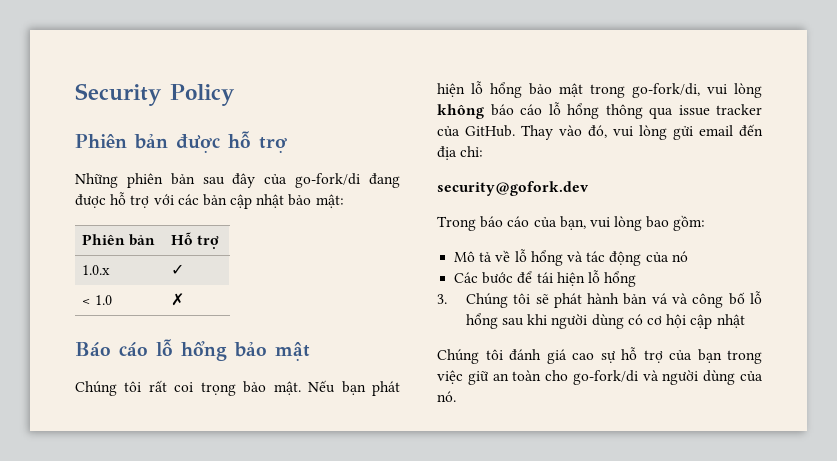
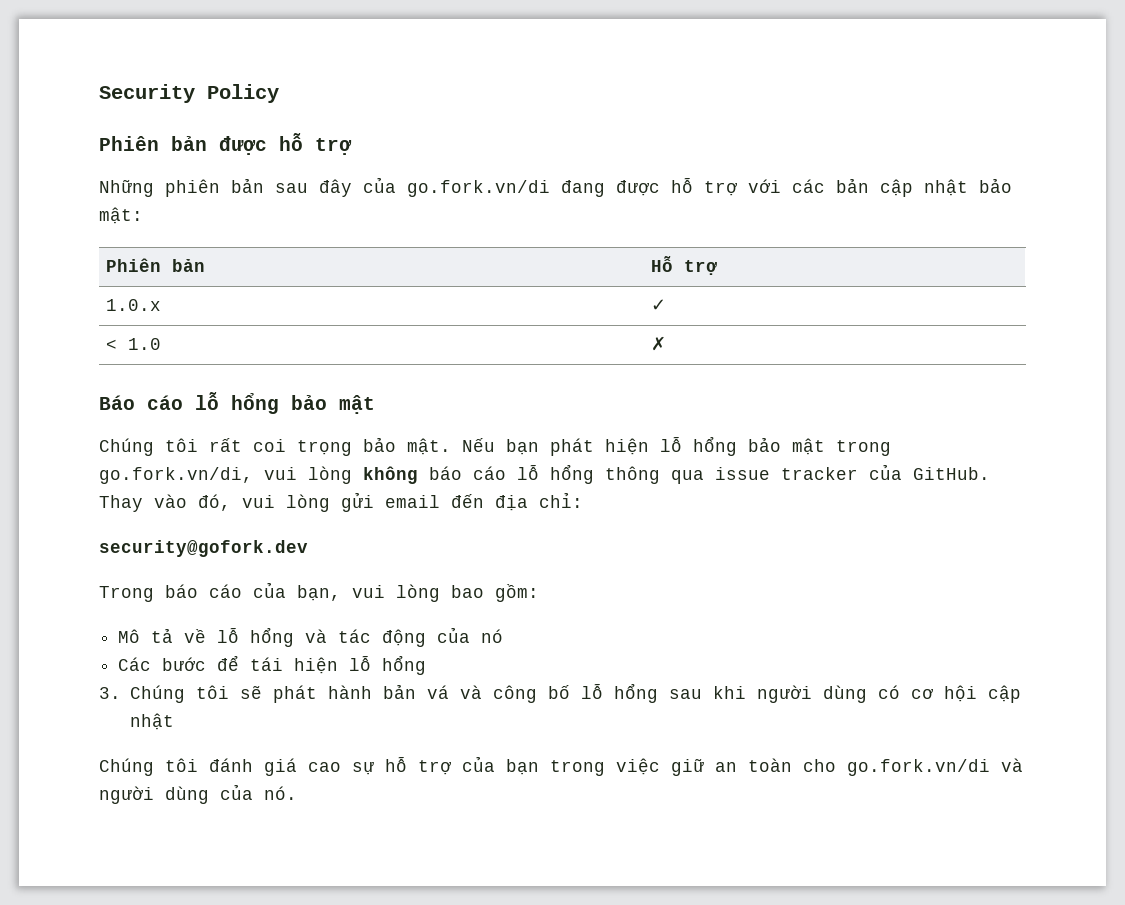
[295,173,361,188] go-fork/di -> [407,180,550,197] go.fork.vn/di
[632,83,700,98] go-fork/di, -> [99,467,253,484] go.fork.vn/di,
[572,370,638,385] go-fork/di -> [847,759,990,776] go.fork.vn/di

